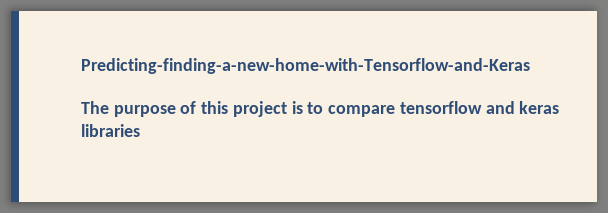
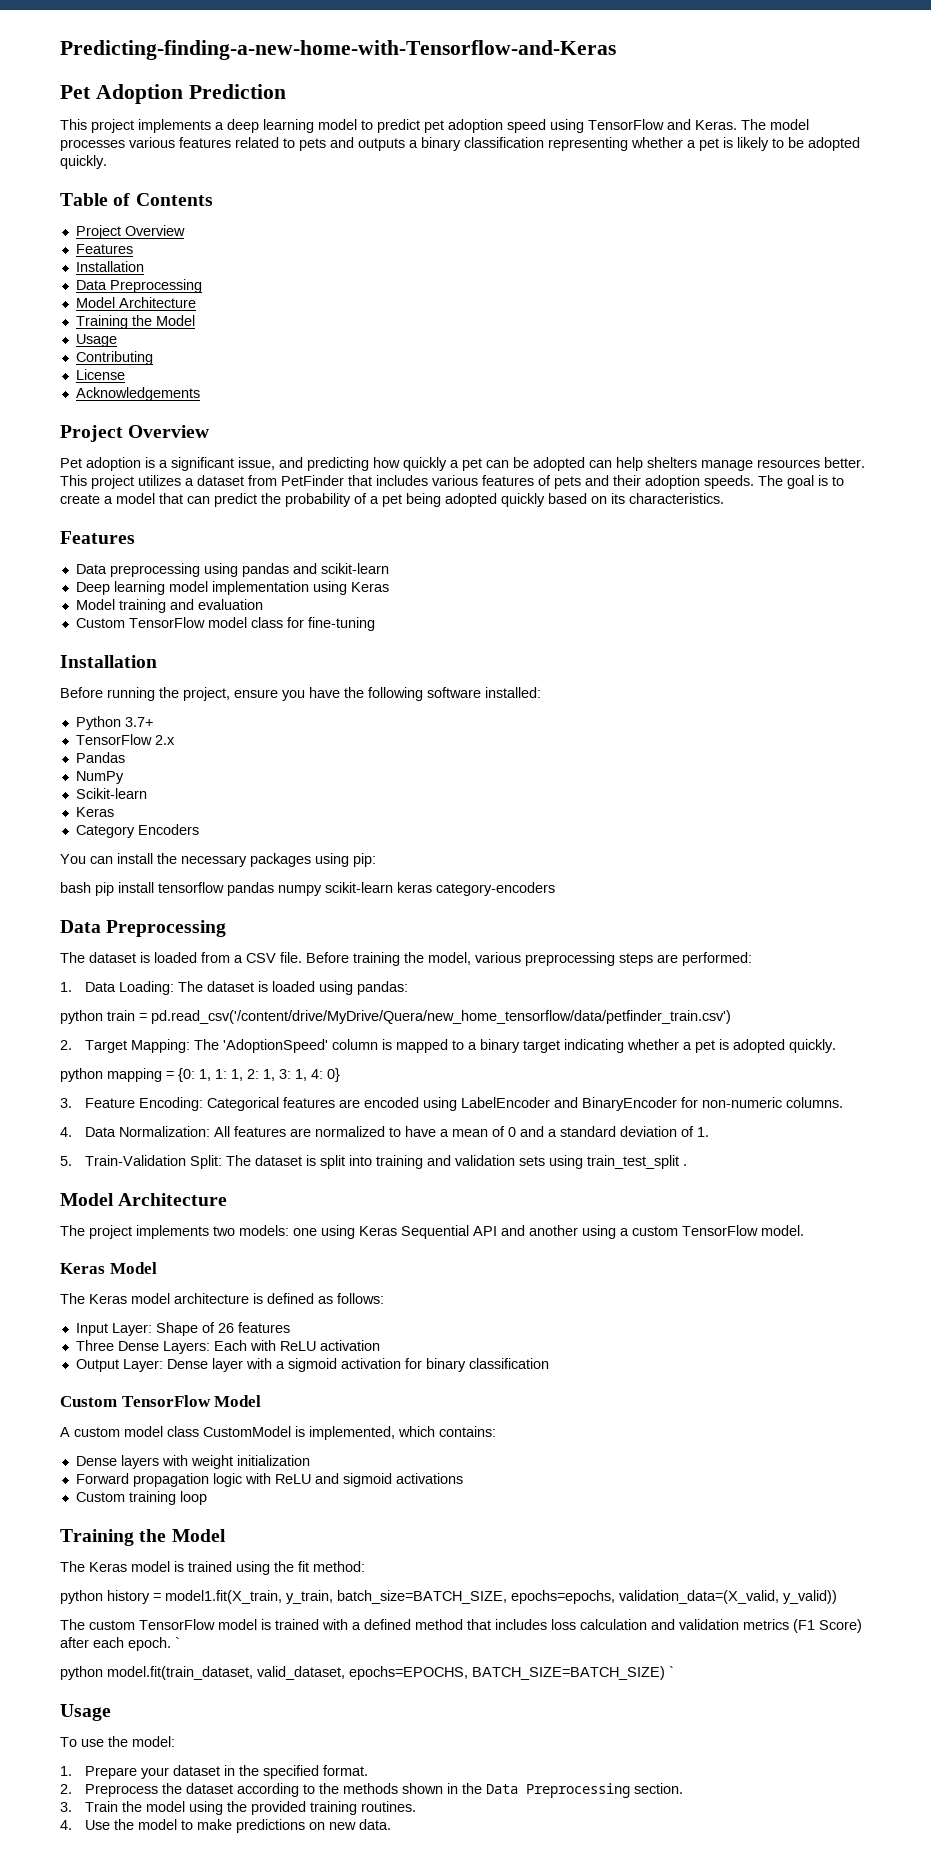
[81,101,560,117] [81,124,140,137] The purpose of this project is to compare tensorflow and keras libraries -> [60,84,286,104] [60,119,809,133] [60,137,860,151] [60,155,107,169] [60,193,213,206] [75,225,185,239] [75,244,133,254] [75,261,144,272] [75,279,202,293] [75,297,196,308] [75,315,195,329] [75,334,117,347] [75,351,153,365] [75,369,125,380] [75,387,200,401] [60,425,210,442] [60,457,865,471] [60,475,844,489] [60,493,724,507] [60,531,135,544] [75,563,389,577] [75,581,389,595] [75,599,263,613] [75,617,375,631] [60,655,157,668] [60,687,541,701] [75,716,153,730] [75,734,175,745] [75,752,125,763] [75,771,124,784] [75,788,147,799] [75,807,114,817] [75,824,199,838] [60,853,376,867] [60,882,555,896] [60,920,227,937] [60,952,752,966] [60,981,408,995] [60,1010,731,1024] [60,1039,836,1053] [60,1068,340,1082] [60,1097,843,1111] [60,1126,709,1137] [60,1155,687,1169] [60,1193,228,1206] [60,1225,804,1239] [60,1262,157,1274] [60,1293,384,1304] [75,1322,290,1336] [75,1340,380,1354] [75,1358,549,1372] [60,1395,262,1407] [60,1426,496,1440] [75,1455,310,1469] [75,1473,463,1487] [75,1491,207,1505] [60,1529,226,1546] [60,1561,365,1575] [60,1590,837,1604] [60,1619,862,1633] [60,1637,180,1651] [60,1666,674,1680] [60,1704,111,1721] [60,1736,175,1747] [60,1765,368,1779] [60,1783,683,1798] [60,1801,416,1815] [60,1819,391,1833] Pet Adoption Prediction // This project implements a deep learning model to predict pet adoption speed using TensorFlow and Keras. The model processes various features related to pets and outputs a binary classification representing whether a pet is likely to be adopted quickly. // Table of Contents // Project Overview // Features // Installation // Data Preprocessing // Model Architecture // Training the Model // Usage // Contributing // License // Acknowledgements // Project Overview // Pet adoption is a significant issue, and predicting how quickly a pet can be adopted can help shelters manage resources better. This project utilizes a dataset from PetFinder that includes various features of pets and their adoption speeds. The goal is to create a model that can predict the probability of a pet being adopted quickly based on its characteristics. // Features // Data preprocessing using pandas and scikit-learn // Deep learning model implementation using Keras // Model training and evaluation // Custom TensorFlow model class for fine-tuning // Installation // Before running the project, ensure you have the following software installed: // Python 3.7+ // TensorFlow 2.x // Pandas // NumPy // Scikit-learn // Keras // Category Encoders // You can install the necessary packages using pip: // bash pip install tensorflow pandas numpy scikit-learn keras category-encoders // Data Preprocessing // The dataset is loaded from a CSV file. Before training the model, various preprocessing steps are performed: // 1. Data Loading: The dataset is loaded using pandas: // python train = pd.read_csv('/content/drive/MyDrive/Quera/new_home_tensorflow/data/petfinder_train.csv') // 2. Target Mapping: The 'AdoptionSpeed' column is mapped to a binary target indicating whether a pet is adopted quickly. // python mapping = {0: 1, 1: 1, 2: 1, 3: 1, 4: 0} // 3. Feature Encoding: Categorical features are encoded using LabelEncoder and BinaryEncoder for non-numeric columns. // 4. Data Normalization: All features are normalized to have a mean of 0 and a standard deviation of 1. // 5. Train-Validation Split: The dataset is split into training and validation sets using train_test_split . // Model Architecture // The project implements two models: one using Keras Sequential API and another using a custom TensorFlow model. // Keras Model // The Keras model architecture is defined as follows: // Input Layer: Shape of 26 features // Three Dense Layers: Each with ReLU activation // Output Layer: Dense layer with a sigmoid activation for binary classification // Custom TensorFlow Model // A custom model class CustomModel is implemented, which contains: // Dense layers with weight initialization // Forward propagation logic with ReLU and sigmoid activations // Custom training loop // Training the Model // The Keras model is trained using the fit method: // python history = model1.fit(X_train, y_train, batch_size=BATCH_SIZE, epochs=epochs, validation_data=(X_valid, y_valid)) // The custom TensorFlow model is trained with a defined method that includes loss calculation and validation metrics (F1 Score) after each epoch. ` // python model.fit(train_dataset, valid_dataset, epochs=EPOCHS, BATCH_SIZE=BATCH_SIZE) ` // Usage // To use the model: // 1. Prepare your dataset in the specified format. // 2. Preprocess the dataset according to the methods shown in the Data Preprocessing section. // 3. Train the model using the provided training routines. // 4. Use the model to make predictions on new data.

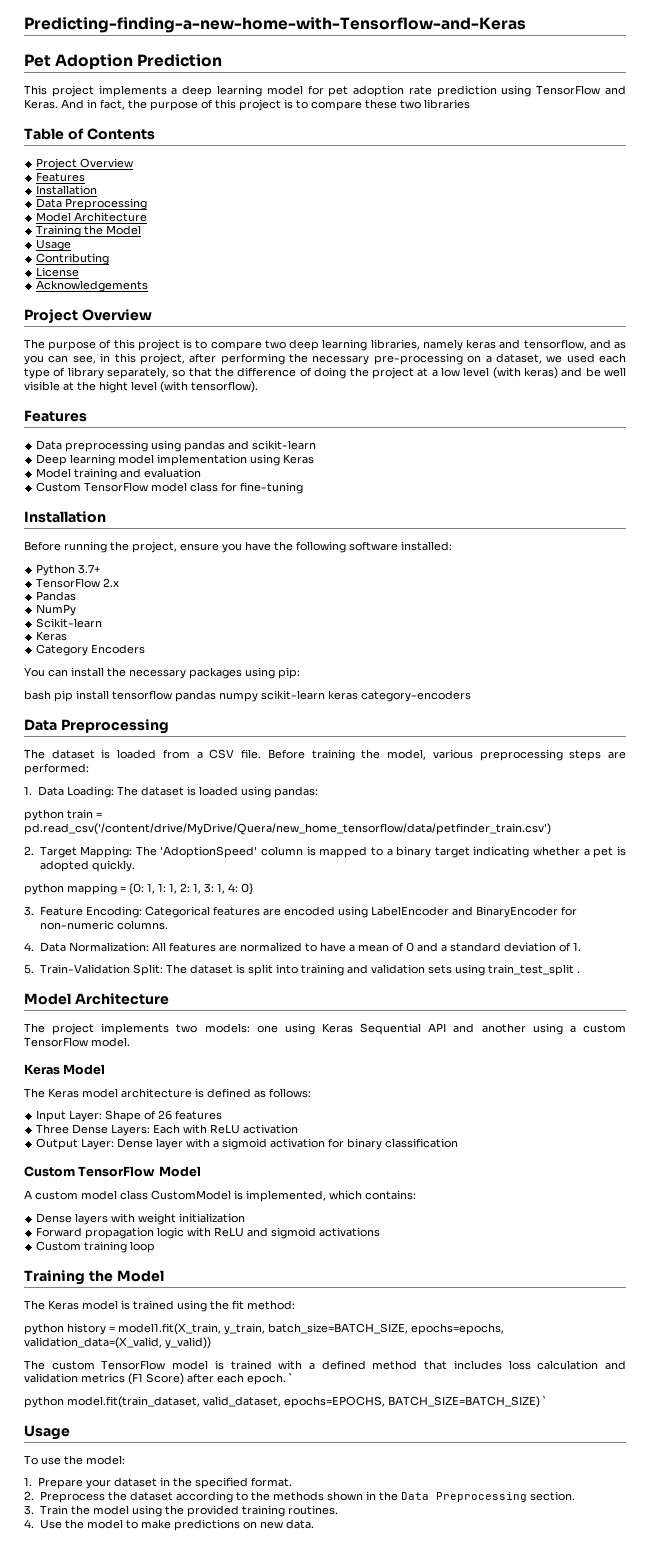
[361,119,809,133] [60,137,860,151] [60,155,107,169] to predict pet adoption speed using TensorFlow and Keras. The model processes various features related to pets and outputs a binary classification representing whether a pet is likely to be adopted quickly. -> [307,85,626,97] [24,99,470,111] for pet adoption rate prediction using TensorFlow and Keras. And in fact, the purpose of this project is to compare these two libraries
[60,457,865,471] [60,475,844,489] [60,493,724,507] Pet adoption is a significant issue, and predicting how quickly a pet can be adopted can help shelters manage resources better. This project utilizes a dataset from PetFinder that includes various features of pets and their adoption speeds. The goal is to create a model that can predict the probability of a pet being adopted quickly based on its characteristics. -> [24,339,627,351] [24,353,626,365] [24,367,627,379] [24,381,258,393] The purpose of this project is to compare two deep learning libraries, namely keras and tensorflow, and as you can see, in this project, after performing the necessary pre-processing on a dataset, we used each type of library separately, so that the difference of doing the project at a low level (with keras) and be well visible at the hight level (with tensorflow).

